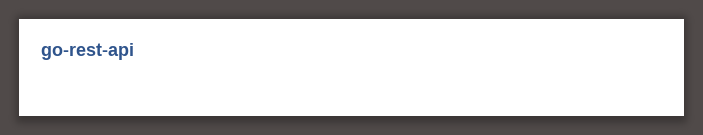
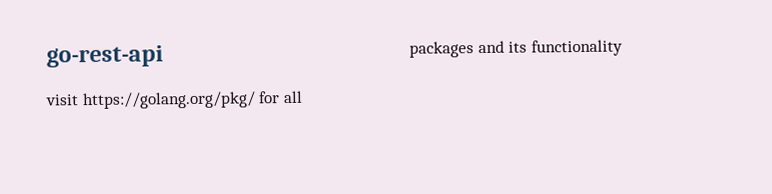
(134, 51) none -> [45,90,303,110] [409,39,623,58] // visit https://golang.org/pkg/ for all packages and its functionality

